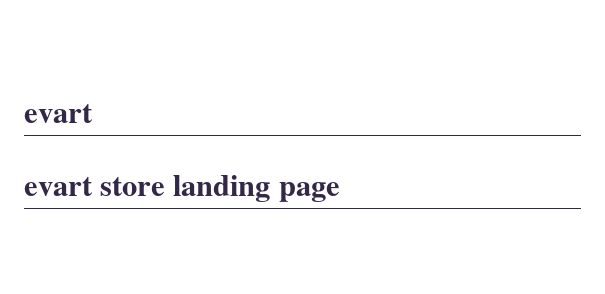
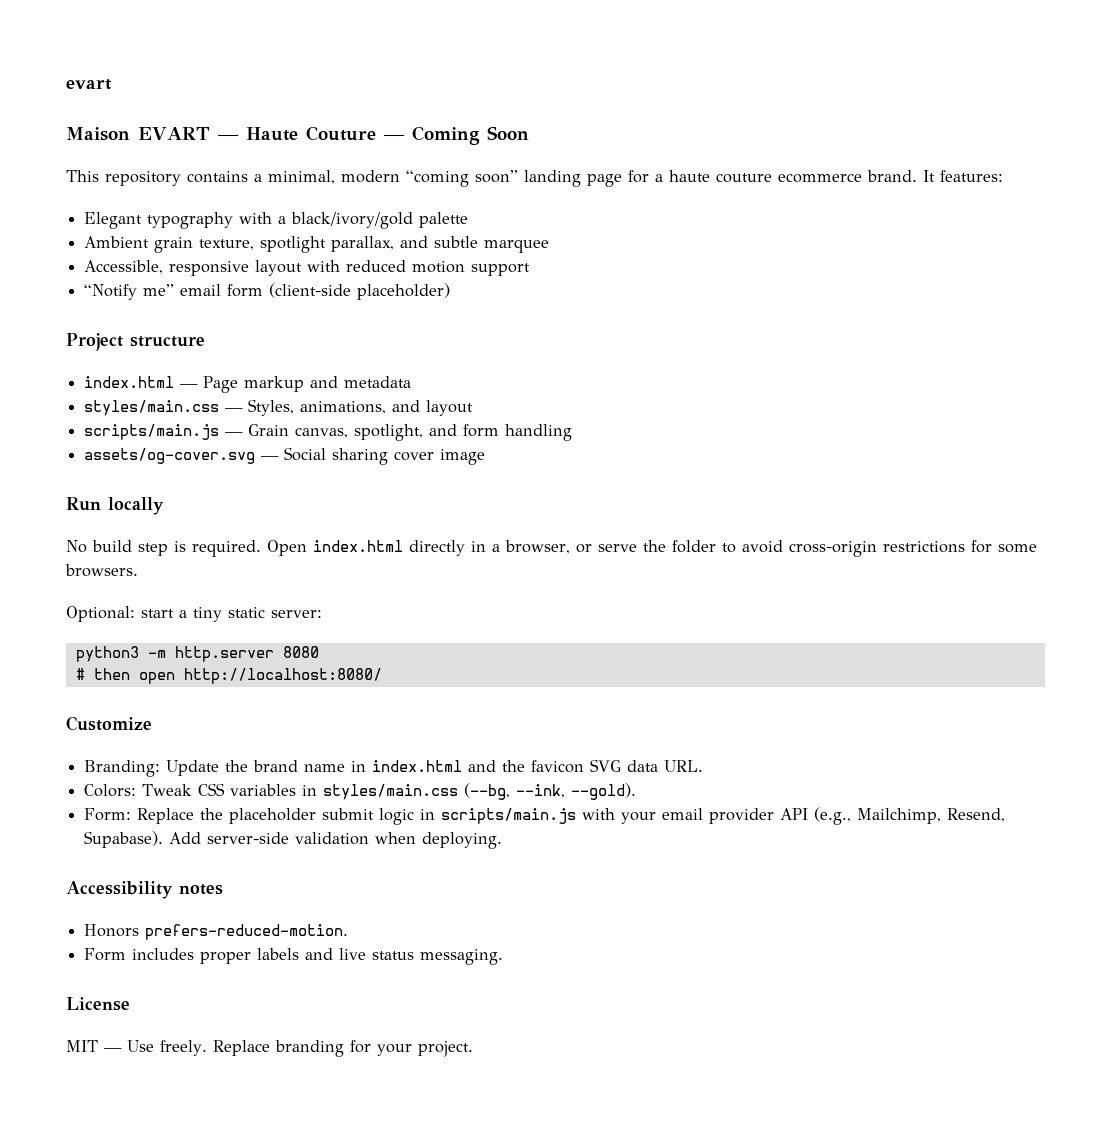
[24,175,340,202] evart store landing page -> [66,126,529,145] [66,170,1003,187] [84,212,469,229] [84,236,550,253] [84,260,531,276] [84,283,451,300] [66,333,205,351] [84,376,412,393] [84,399,474,416] [84,424,573,441] [84,447,486,465] [66,497,164,515] [66,540,1037,557] [65,564,138,577] [66,606,322,622] [75,646,319,662] [75,668,382,684] [66,716,152,731] [84,759,704,777] [84,783,637,800] [84,807,1006,825] [84,831,503,849] [66,881,223,899] [84,924,349,940] [84,948,504,965] [66,997,130,1011] [66,1040,473,1057] Maison EVART — Haute Couture — Coming Soon // This repository contains a minimal, modern “coming soon” landing page for a haute couture ecommerce brand. It features: // Elegant typography with a black/ivory/gold palette // Ambient grain texture, spotlight parallax, and subtle marquee // Accessible, responsive layout with reduced motion support // “Notify me” email form (client-side placeholder) // Project structure // index.html — Page markup and metadata // styles/main.css — Styles, animations, and layout // scripts/main.js — Grain canvas, spotlight, and form handling // assets/og-cover.svg — Social sharing cover image // Run locally // No build step is required. Open index.html directly in a browser, or serve the folder to avoid cross-origin restrictions for some browsers. // Optional: start a tiny static server: // python3 -m http.server 8080 // # then open http://localhost:8080/ // Customize // Branding: Update the brand name in index.html and the favicon SVG data URL. // Colors: Tweak CSS variables in styles/main.css (--bg, --ink, --gold). // Form: Replace the placeholder submit logic in scripts/main.js with your email provider API (e.g., Mailchimp, Resend, Supabase). Add server-side validation when deploying. // Accessibility notes // Honors prefers-reduced-motion. // Form includes proper labels and live status messaging. // License // MIT — Use freely. Replace branding for your project.

